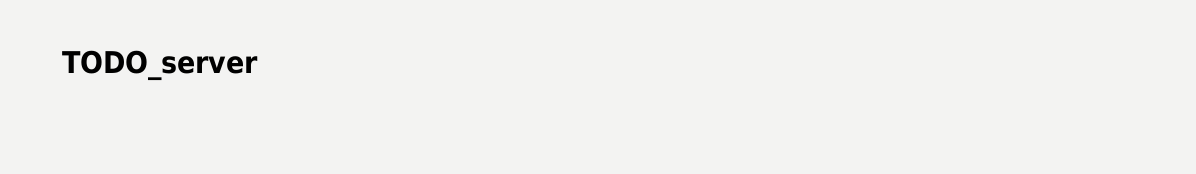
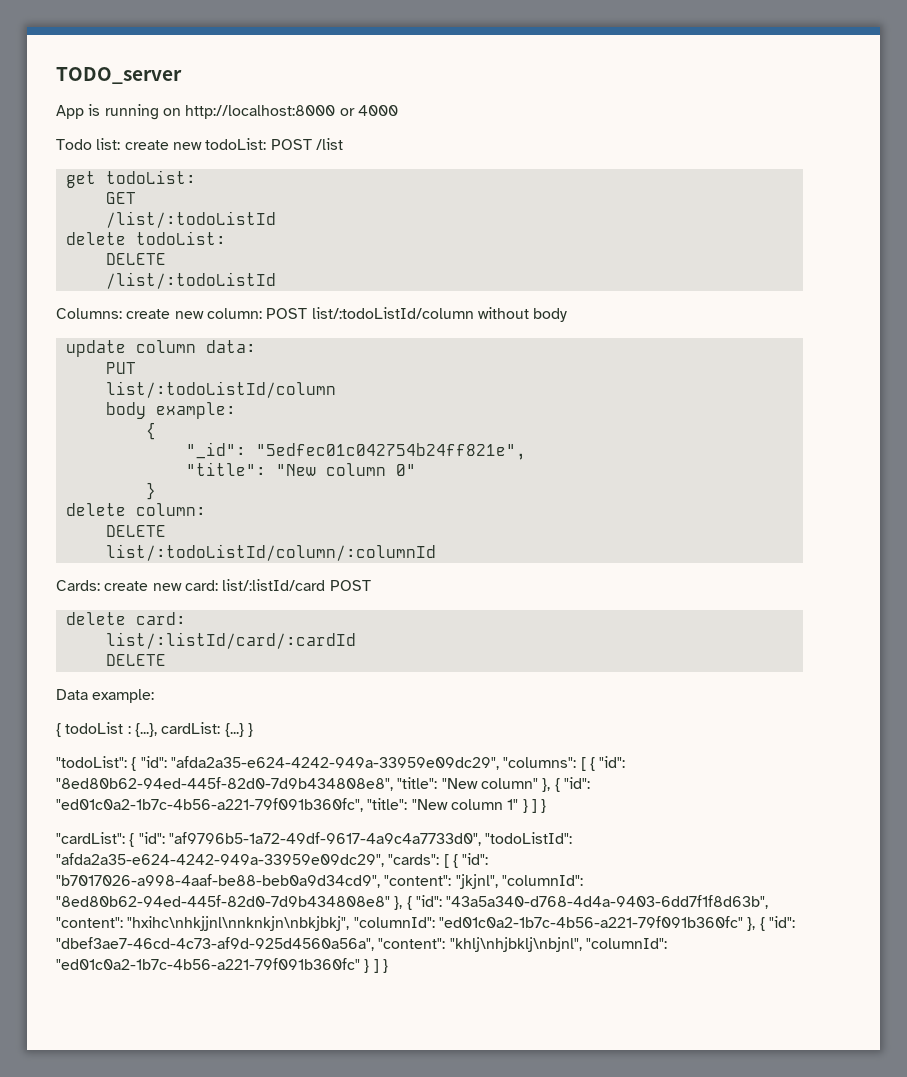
(258, 65) none -> [56,104,398,120] [56,138,343,150] [65,170,196,188] [105,192,136,204] [105,211,276,228] [65,231,226,245] [105,253,166,265] [105,272,276,289] [56,307,568,322] [65,340,256,357] [105,362,136,374] [105,381,336,398] [105,402,236,419] [145,422,156,440] [185,442,526,460] [185,462,416,476] [145,482,156,500] [65,503,206,516] [105,525,166,537] [105,544,436,561] [56,579,371,591] [65,612,186,625] [105,632,356,649] [105,654,166,666] [56,689,155,703] [56,722,253,737] [56,756,626,771] [56,777,590,792] [56,798,547,813] [56,832,573,847] [56,853,489,868] [56,874,583,889] [56,895,769,910] [56,916,795,931] [56,937,667,952] [56,958,388,973] // App is running on http://localhost:8000 or 4000 // Todo list: create new todoList: POST /list // get todoList: // GET // /list/:todoListId // delete todoList: // DELETE // /list/:todoListId // Columns: create new column: POST list/:todoListId/column without body // update column data: // PUT // list/:todoListId/column // body example: // { // "_id": "5edfec01c042754b24ff821e", // "title": "New column 0" // } // delete column: // DELETE // list/:todoListId/column/:columnId // Cards: create new card: list/:listId/card POST // delete card: // list/:listId/card/:cardId // DELETE // Data example: // { todoList : {...}, cardList: {...} } // "todoList": { "id": "afda2a35-e624-4242-949a-33959e09dc29", "columns": [ { "id": "8ed80b62-94ed-445f-82d0-7d9b434808e8", "title": "New column" }, { "id": "ed01c0a2-1b7c-4b56-a221-79f091b360fc", "title": "New column 1" } ] } // "cardList": { "id": "af9796b5-1a72-49df-9617-4a9c4a7733d0", "todoListId": "afda2a35-e624-4242-949a-33959e09dc29", "cards": [ { "id": "b7017026-a998-4aaf-be88-beb0a9d34cd9", "content": "jkjnl", "columnId": "8ed80b62-94ed-445f-82d0-7d9b434808e8" }, { "id": "43a5a340-d768-4d4a-9403-6dd7f1f8d63b", "content": "hxihc\nhkjjnl\nnknkjn\nbkjbkj", "columnId": "ed01c0a2-1b7c-4b56-a221-79f091b360fc" }, { "id": "dbef3ae7-46cd-4c73-af9d-925d4560a56a", "content": "khlj\nhjbklj\nbjnl", "columnId": "ed01c0a2-1b7c-4b56-a221-79f091b360fc" } ] }

